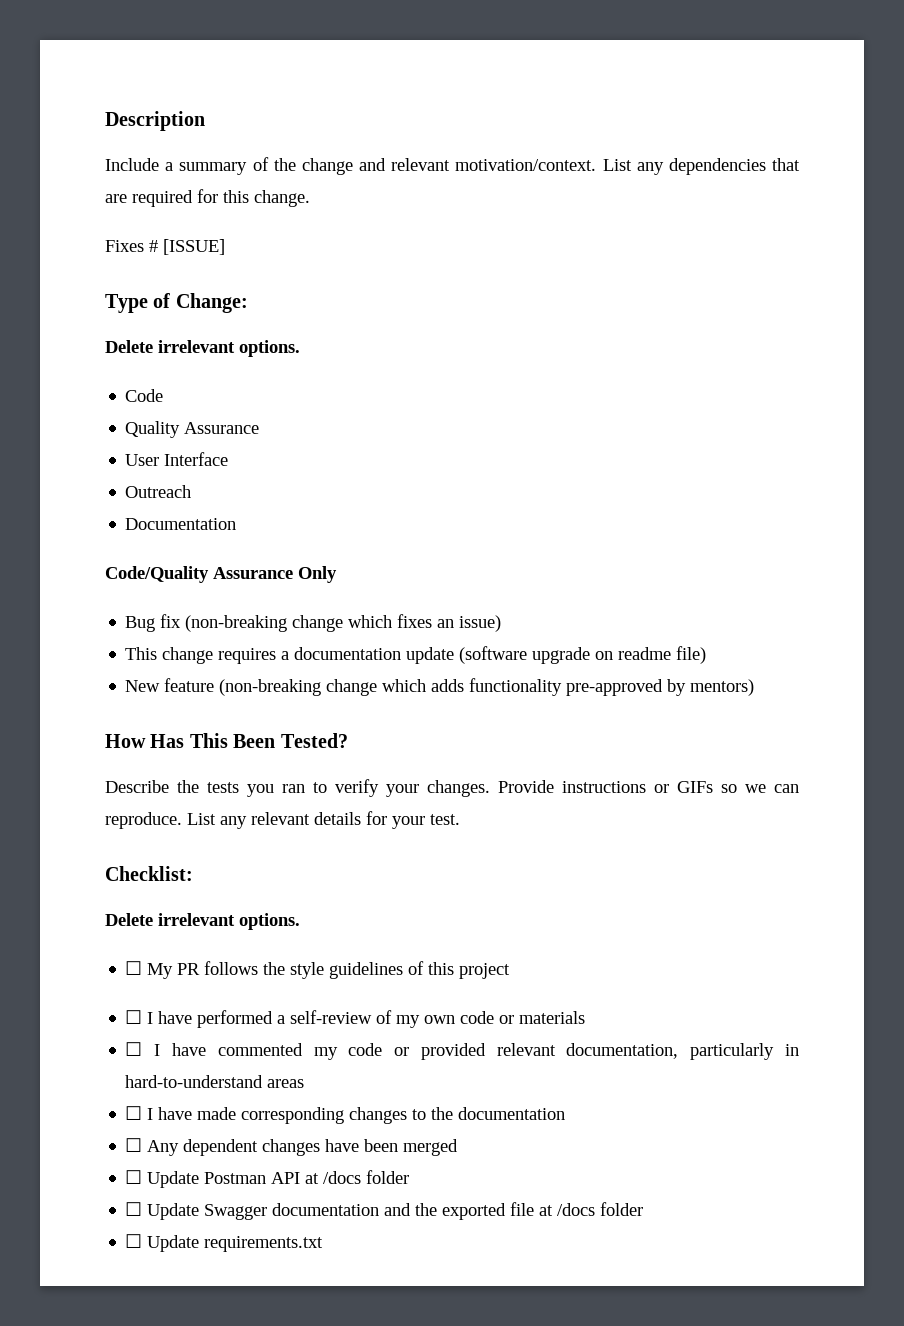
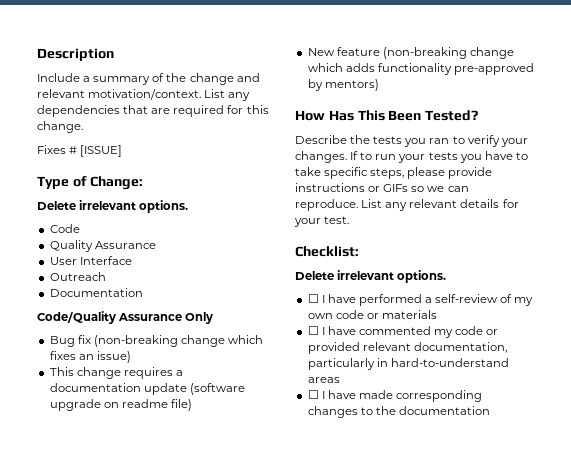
[498,780,554,793] Provide -> [350,151,528,163] [295,167,493,179] If to run your tests you have to take specific steps, please provide
[125,961,511,979] // ☐ My PR follows the style guidelines of this project -> (447, 276) none
[125,1138,459,1156] [125,1170,410,1188] [125,1202,644,1220] [125,1234,324,1252] // ☐ Any dependent changes have been merged // ☐ Update Postman API at /docs folder // ☐ Update Swagger documentation and the exported file at /docs folder // ☐ Update requirements.txt -> (490, 410) none

